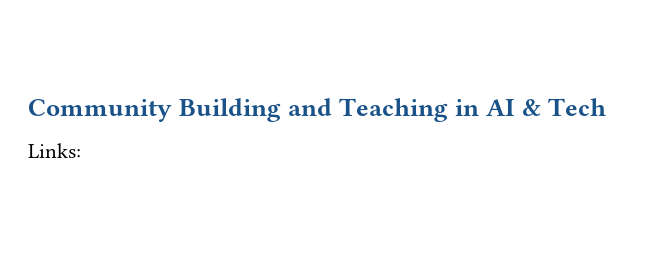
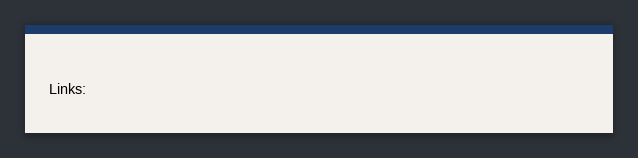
[28,98,607,122] Community Building and Teaching in AI & Tech // -> (49, 88) none

